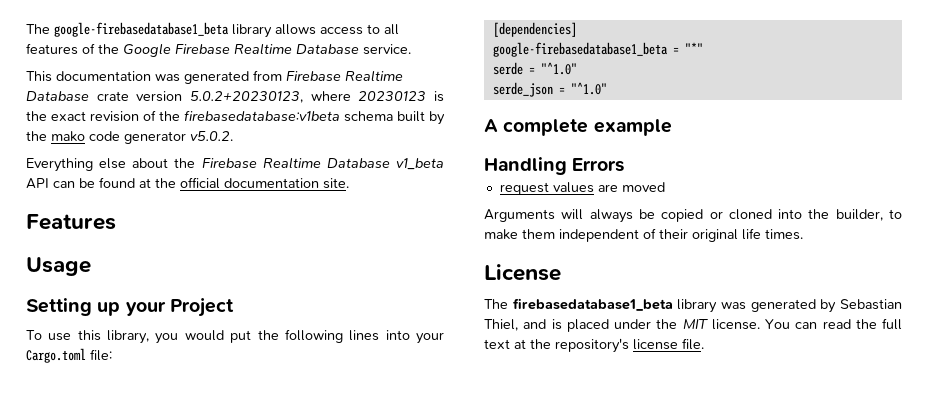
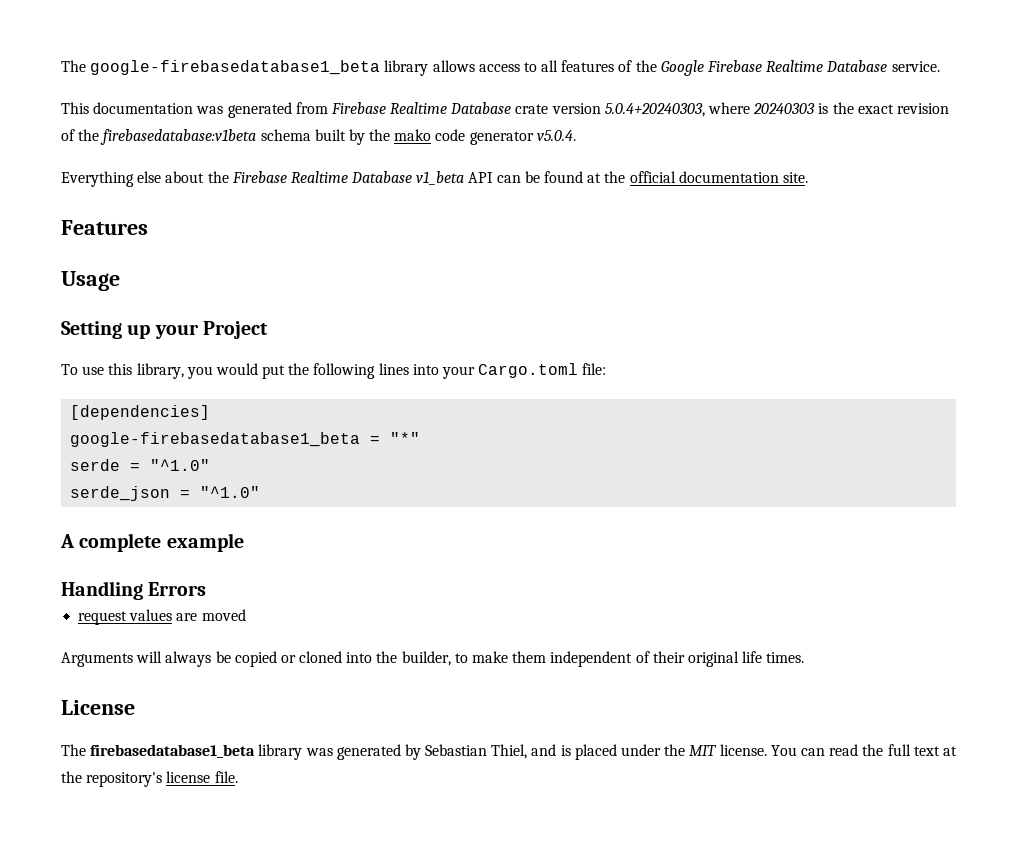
[190,91,427,103] 5.0.2+20230123, where 20230123 -> [604,102,816,117] 5.0.4+20240303, where 20240303
[190,131,233,141] v5.0.2. -> [536,130,576,141] v5.0.4.

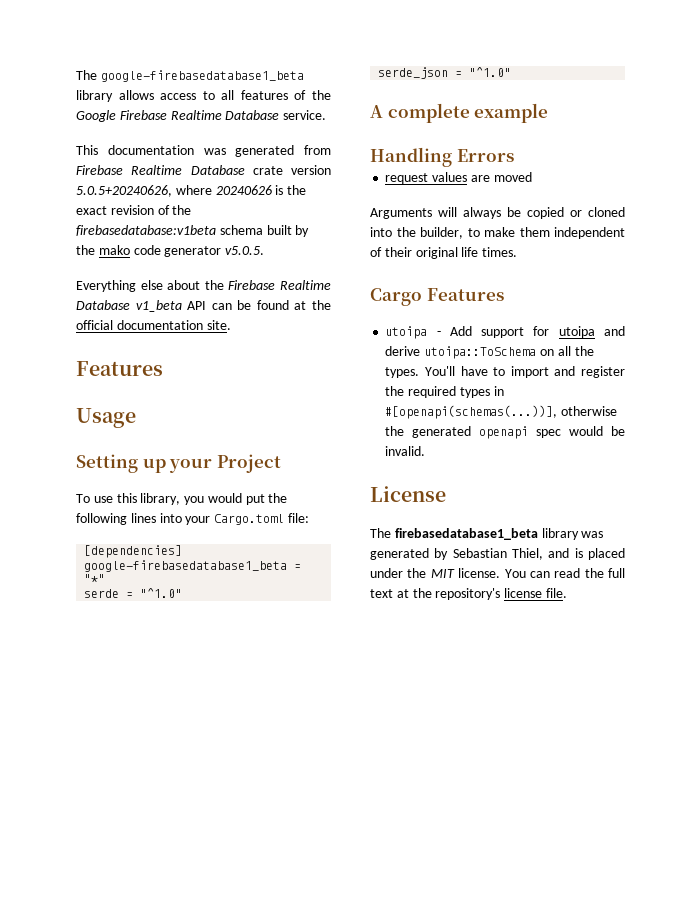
[604,102,816,117] 5.0.4+20240303, where 20240303 -> [76,185,272,197] 5.0.5+20240626, where 20240626
[536,130,576,141] v5.0.4. -> [225,246,265,255] v5.0.5.
(805, 657) none -> [370,288,504,306] [385,326,625,339] [385,346,594,359] [385,366,625,378] [385,386,504,398] [385,405,618,419] [385,426,625,439] [385,446,426,456] // Cargo Features // utoipa - Add support for utoipa and derive utoipa::ToSchema on all the types. You'll have to import and register the required types in #[openapi(schemas(...))], otherwise the generated openapi spec would be invalid.

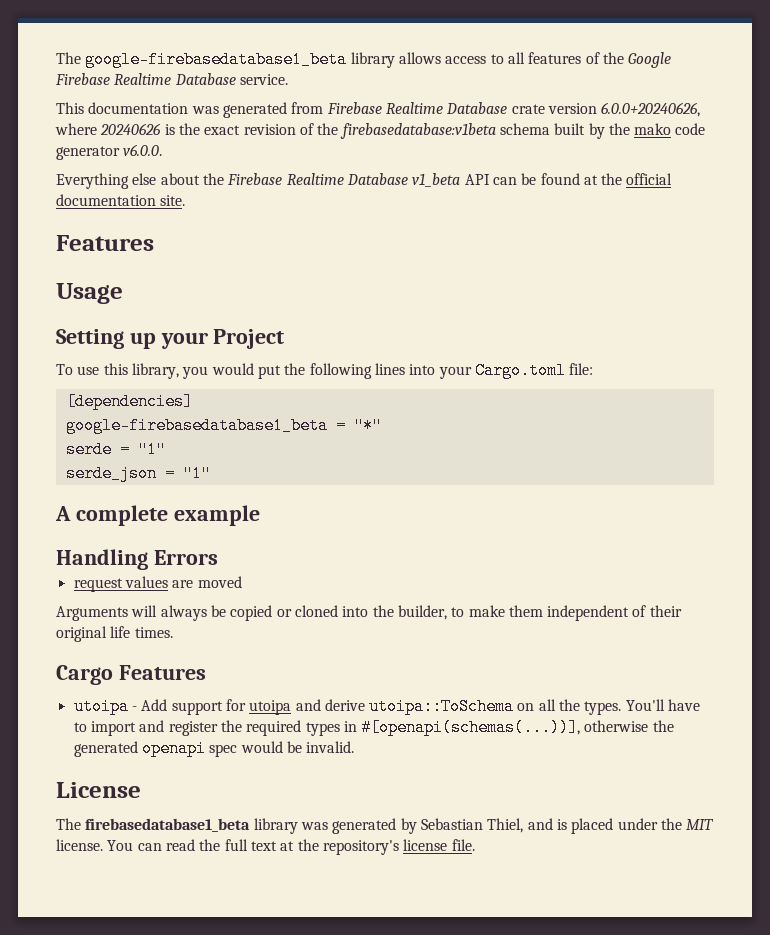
[76,185,172,197] 5.0.5+20240626, -> [601,102,701,117] 6.0.0+20240626,
[225,246,265,255] v5.0.5. -> [123,144,163,156] v6.0.0.
[140,588,183,598] "^1.0" -> [137,441,166,458] "1"
[469,67,512,77] "^1.0" -> [182,465,211,482] "1"

